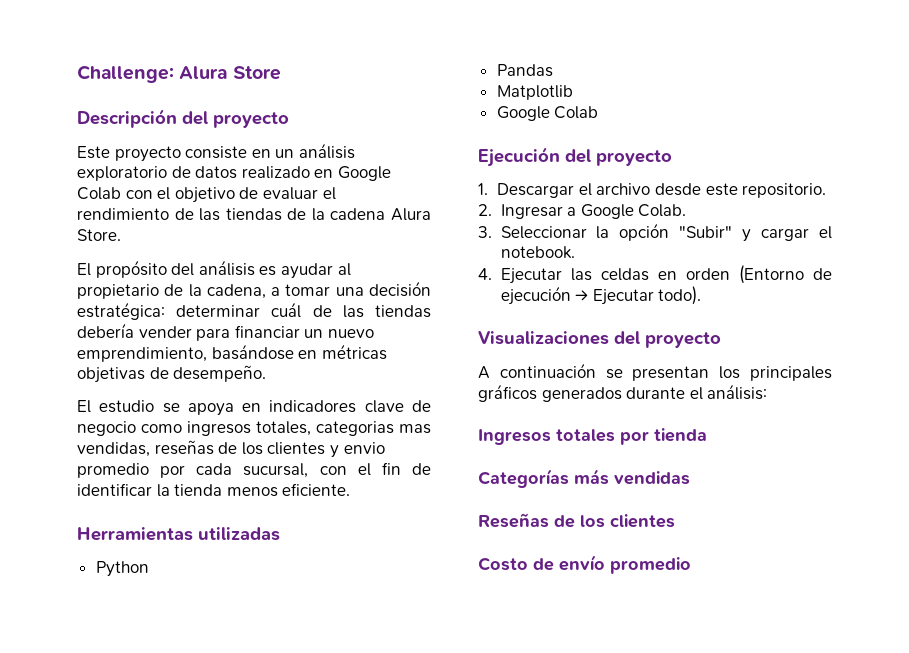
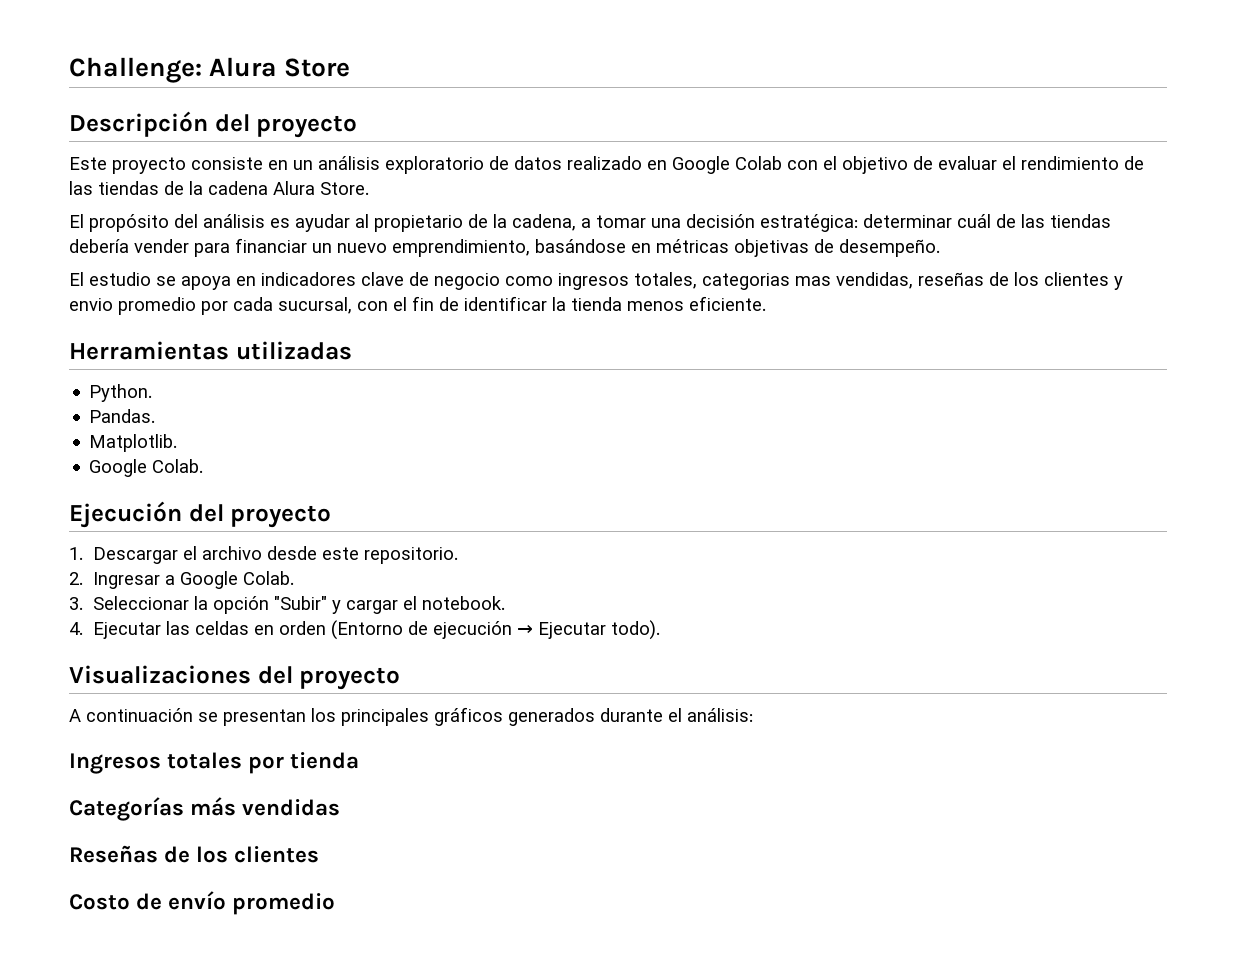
[95,561,149,577] [496,64,553,77] [496,85,573,100] [496,106,599,121] Python // Pandas // Matplotlib // Google Colab -> [89,384,153,402] [89,409,156,423] [89,434,178,452] [89,459,204,477] Python. // Pandas. // Matplotlib. // Google Colab.

